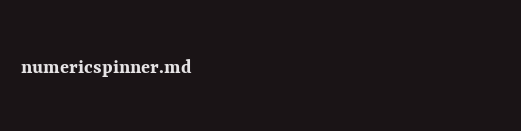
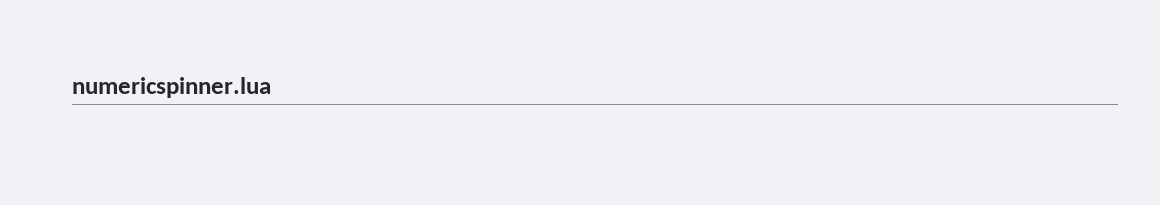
[21,59,192,77] numericspinner.md -> [72,77,271,98] numericspinner.lua

